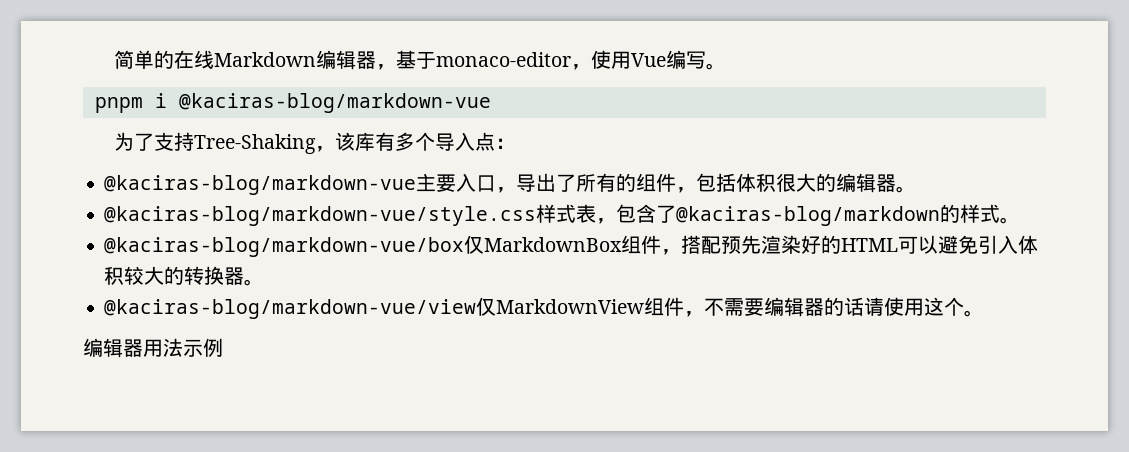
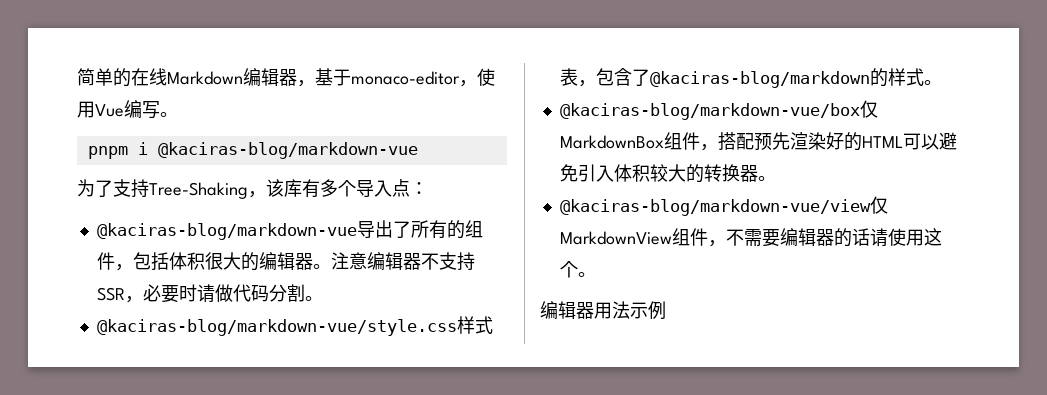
[416,173,517,193] 主要入口， -> (357, 231) none
(917, 189) none -> [330,252,475,271] [96,284,323,303] 注意编辑器不支持SSR，必要时请做代码分割。

